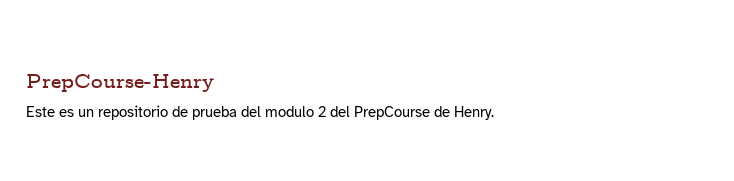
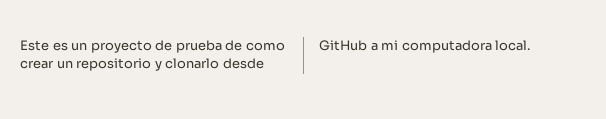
[26,74,214,92] PrepCourse-Henry // -> (20, 45) none
[98,105,168,120] repositorio -> [90,40,152,53] proyecto
[241,106,494,120] del modulo 2 del PrepCourse de Henry. -> [225,40,285,51] [20,58,264,71] [319,40,531,53] de como crear un repositorio y clonarlo desde GitHub a mi computadora local.

